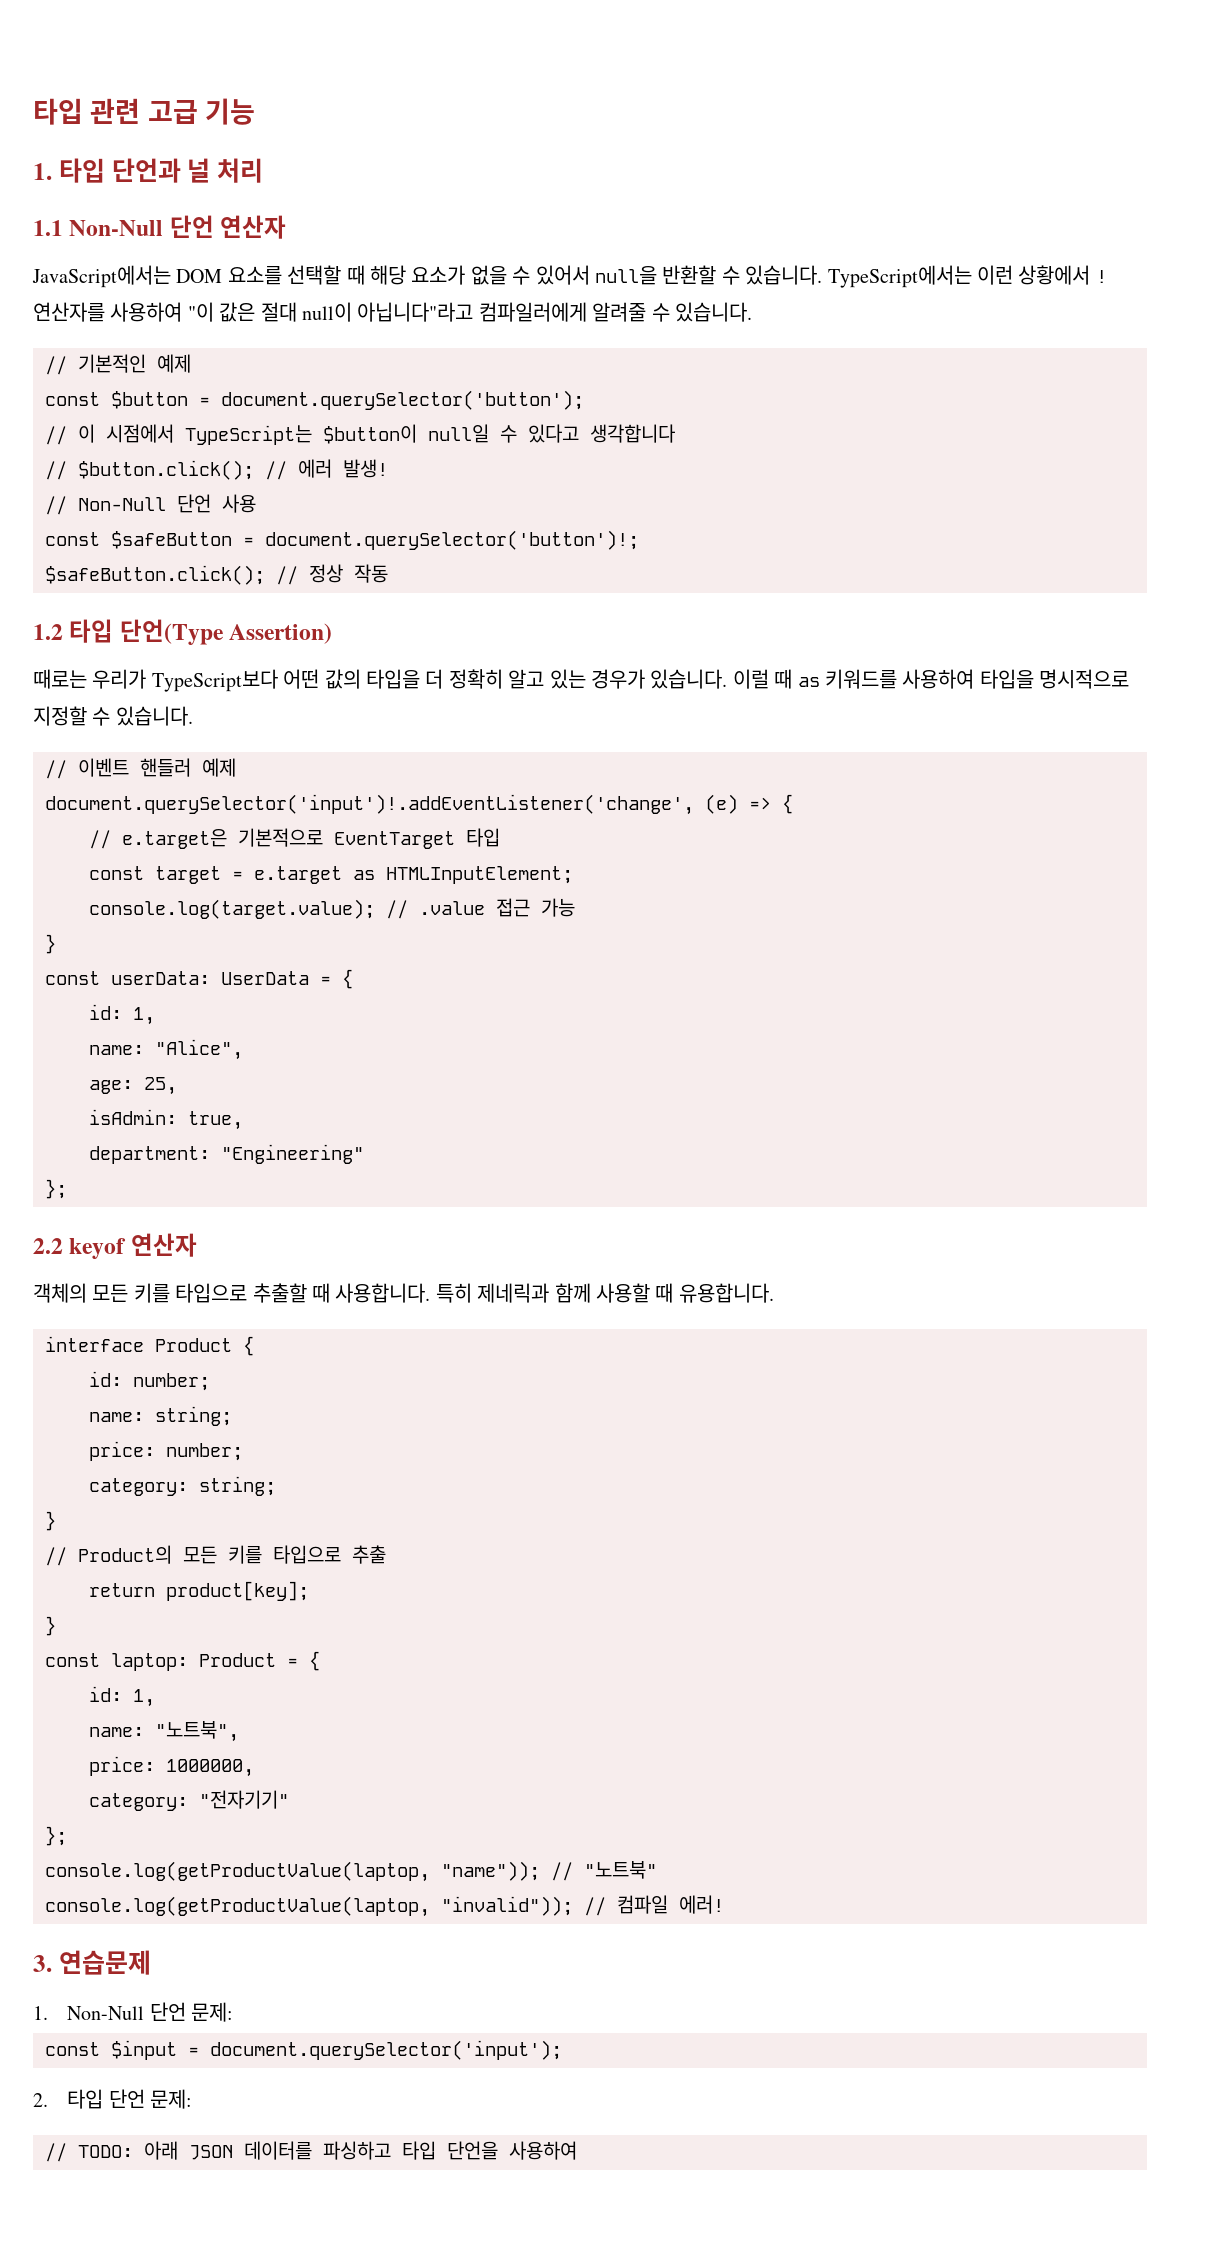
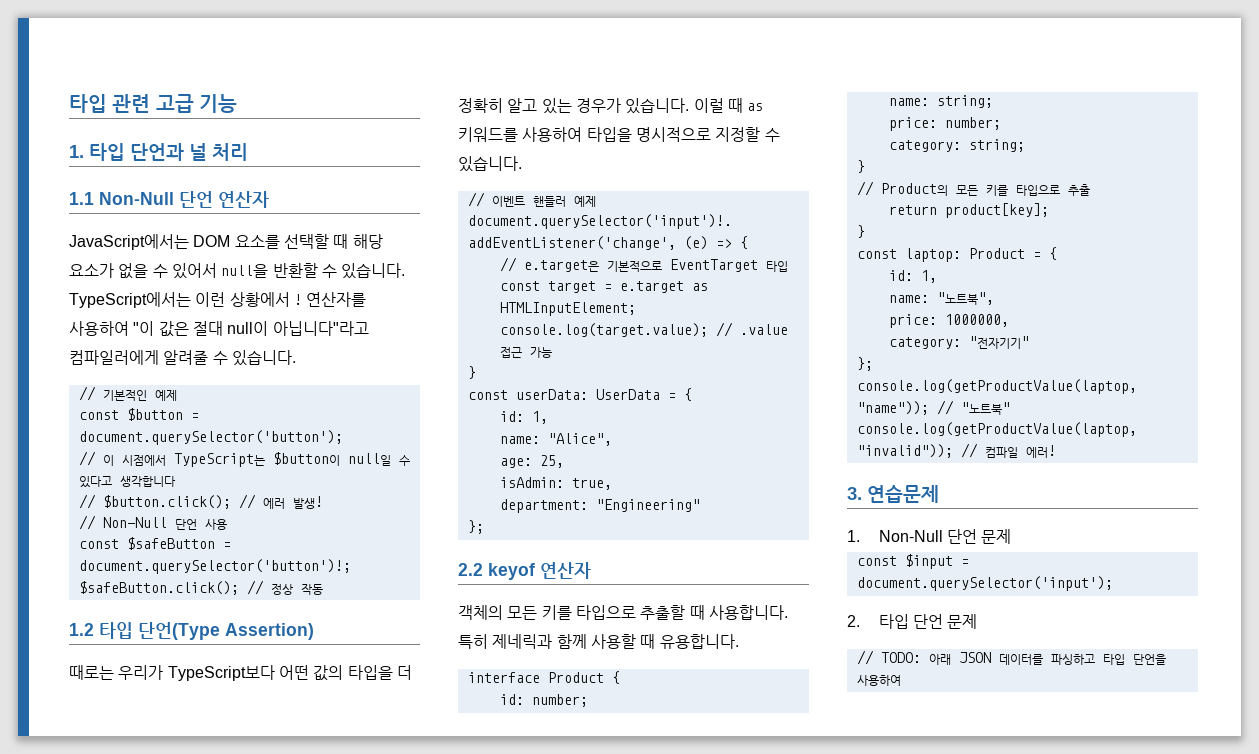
[191,2002,234,2022] 문제: -> [981,529,1012,544] 문제
[150,2089,193,2109] 문제: -> [947,614,978,629] 문제

